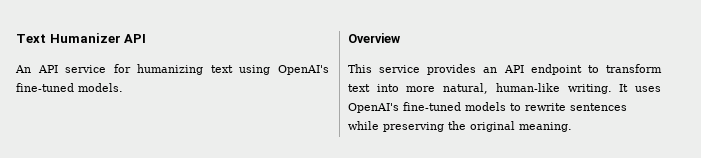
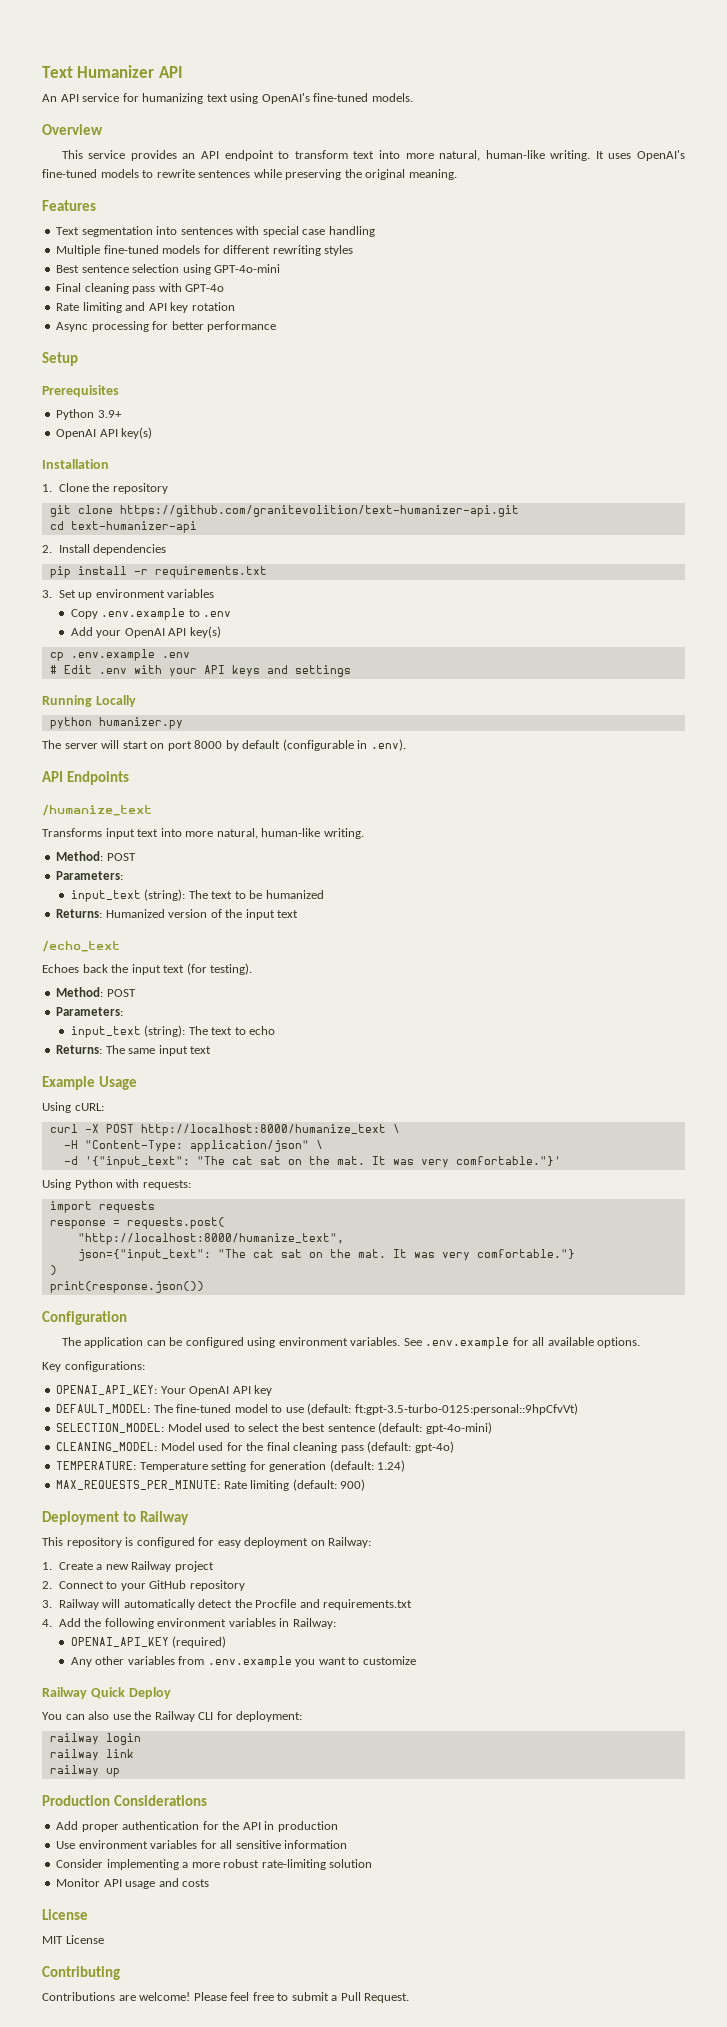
(572, 127) none -> [42,200,96,211] [56,226,375,237] [56,245,354,256] [56,264,281,275] [56,283,225,294] [56,302,235,313] [56,321,277,332] [42,352,78,366] [42,385,119,397] [56,409,122,420] [56,427,153,439] [42,459,109,469] [42,483,168,494] [49,505,519,517] [49,521,197,533] [42,544,167,555] [49,566,267,578] [42,589,215,600] [70,608,232,620] [70,626,221,638] [49,649,190,661] [49,665,351,677] [42,695,136,707] [49,717,183,729] [42,739,406,751] [42,771,130,785] [42,804,152,816] [42,828,364,839] [56,851,136,861] [56,871,124,880] [70,889,324,902] [56,909,299,920] [42,940,120,952] [42,963,253,975] [56,987,136,997] [56,1007,124,1016] [70,1025,276,1038] [56,1045,212,1056] [42,1076,138,1090] [42,1102,104,1113] [49,1124,400,1136] [63,1140,323,1152] [63,1156,561,1168] [42,1179,191,1190] [49,1201,155,1213] [49,1217,225,1229] [77,1233,344,1245] [77,1249,575,1261] [49,1265,57,1275] [49,1281,204,1293] [42,1311,127,1325] [61,1337,641,1349] [42,1361,145,1372] [56,1385,273,1396] [56,1403,578,1415] [56,1422,492,1434] [56,1441,454,1453] [56,1460,406,1472] [56,1479,366,1491] [42,1511,190,1525] [42,1537,372,1548] [42,1561,214,1572] [42,1580,245,1591] [42,1599,413,1610] [42,1618,336,1629] [70,1636,227,1648] [70,1656,416,1668] [42,1687,171,1699] [42,1711,303,1722] [49,1733,141,1745] [49,1749,134,1761] [49,1765,120,1777] [42,1795,208,1806] [56,1821,338,1832] [56,1840,348,1849] [56,1859,373,1870] [56,1878,210,1889] [42,1909,88,1920] [42,1935,104,1944] [42,1966,120,1980] [42,1992,410,2003] // Features // Text segmentation into sentences with special case handling // Multiple fine-tuned models for different rewriting styles // Best sentence selection using GPT-4o-mini // Final cleaning pass with GPT-4o // Rate limiting and API key rotation // Async processing for better performance // Setup // Prerequisites // Python 3.9+ // OpenAI API key(s) // Installation // 1. Clone the repository // git clone https://github.com/granitevolition/text-humanizer-api.git // cd text-humanizer-api // 2. Install dependencies // pip install -r requirements.txt // 3. Set up environment variables // Copy .env.example to .env // Add your OpenAI API key(s) // cp .env.example .env // # Edit .env with your API keys and settings // Running Locally // python humanizer.py // The server will start on port 8000 by default (configurable in .env). // API Endpoints // /humanize_text // Transforms input text into more natural, human-like writing. // Method: POST // Parameters: // input_text (string): The text to be humanized // Returns: Humanized version of the input text // /echo_text // Echoes back the input text (for testing). // Method: POST // Parameters: // input_text (string): The text to echo // Returns: The same input text // Example Usage // Using cURL: // curl -X POST http://localhost:8000/humanize_text \ // -H "Content-Type: application/json" \ // -d '{"input_text": "The cat sat on the mat. It was very comfortable."}' // Using Python with requests: // import requests // response = requests.post( // "http://localhost:8000/humanize_text", // json={"input_text": "The cat sat on the mat. It was very comfortable."} // ) // print(response.json()) // Configuration // The application can be configured using environment variables. See .env.example for all available options. // Key configurations: // OPENAI_API_KEY: Your OpenAI API key // DEFAULT_MODEL: The fine-tuned model to use (default: ft:gpt-3.5-turbo-0125:personal::9hpCfvVt) // SELECTION_MODEL: Model used to select the best sentence (default: gpt-4o-mini) // CLEANING_MODEL: Model used for the final cleaning pass (default: gpt-4o) // TEMPERATURE: Temperature setting for generation (default: 1.24) // MAX_REQUESTS_PER_MINUTE: Rate limiting (default: 900) // Deployment to Railway // This repository is configured for easy deployment on Railway: // 1. Create a new Railway project // 2. Connect to your GitHub repository // 3. Railway will automatically detect the Procfile and requirements.txt // 4. Add the following environment variables in Railway: // OPENAI_API_KEY (required) // Any other variables from .env.example you want to customize // Railway Quick Deploy // You can also use the Railway CLI for deployment: // railway login // railway link // railway up // Production Considerations // Add proper authentication for the API in production // Use environment variables for all sensitive information // Consider implementing a more robust rate-limiting solution // Monitor API usage and costs // License // MIT License // Contributing // Contributions are welcome! Please feel free to submit a Pull Request.

